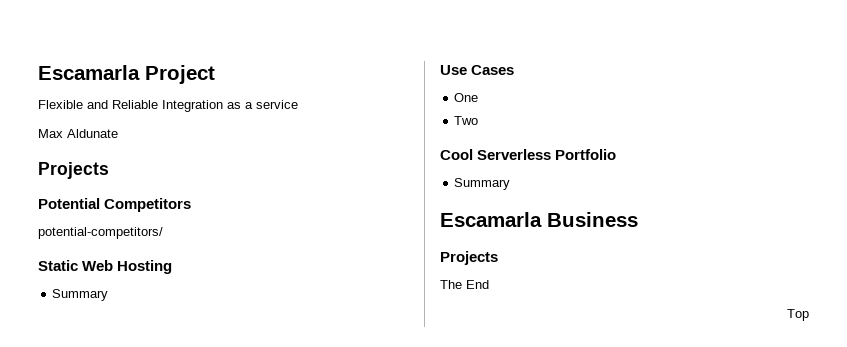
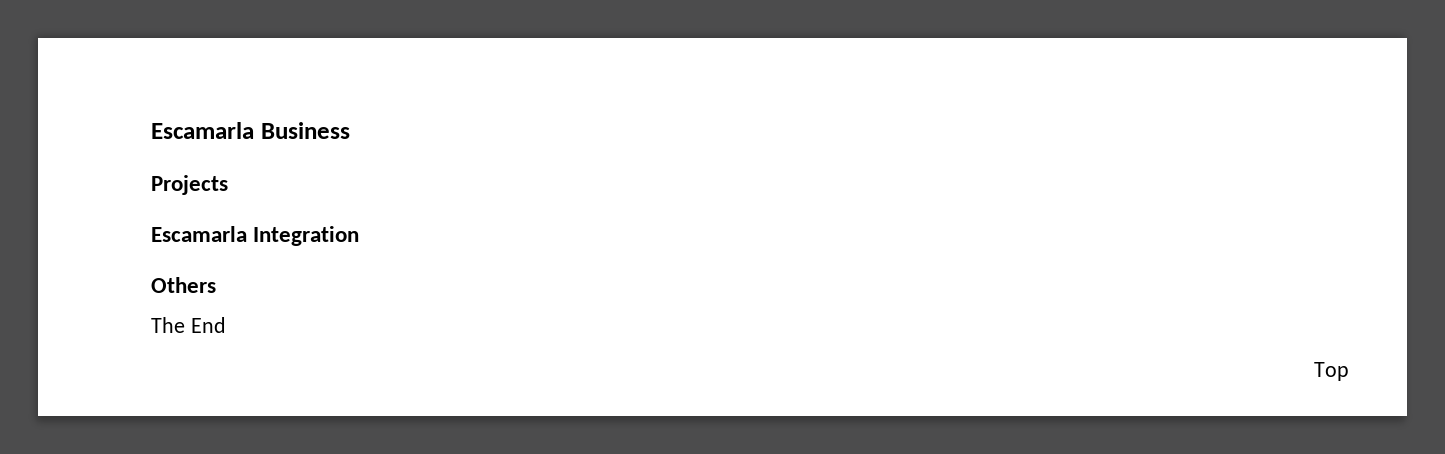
[38,65,215,84] [38,100,298,112] [38,129,118,138] [38,162,109,179] [38,198,192,212] [38,227,163,239] [38,260,173,274] [52,289,109,301] [440,65,515,75] [454,93,479,102] [454,116,479,125] [440,149,617,160] [454,178,511,190] [440,212,542,227] Escamarla Project // Flexible and Reliable Integration as a service // Max Aldunate // Projects // Potential Competitors // potential-competitors/ // Static Web Hosting // Summary // Use Cases // One // Two // Cool Serverless Portfolio // Summary // Escamarla -> [151,122,254,139] Escamarla
(498, 258) none -> [151,226,360,246] [151,277,216,293] // Escamarla Integration // Others

